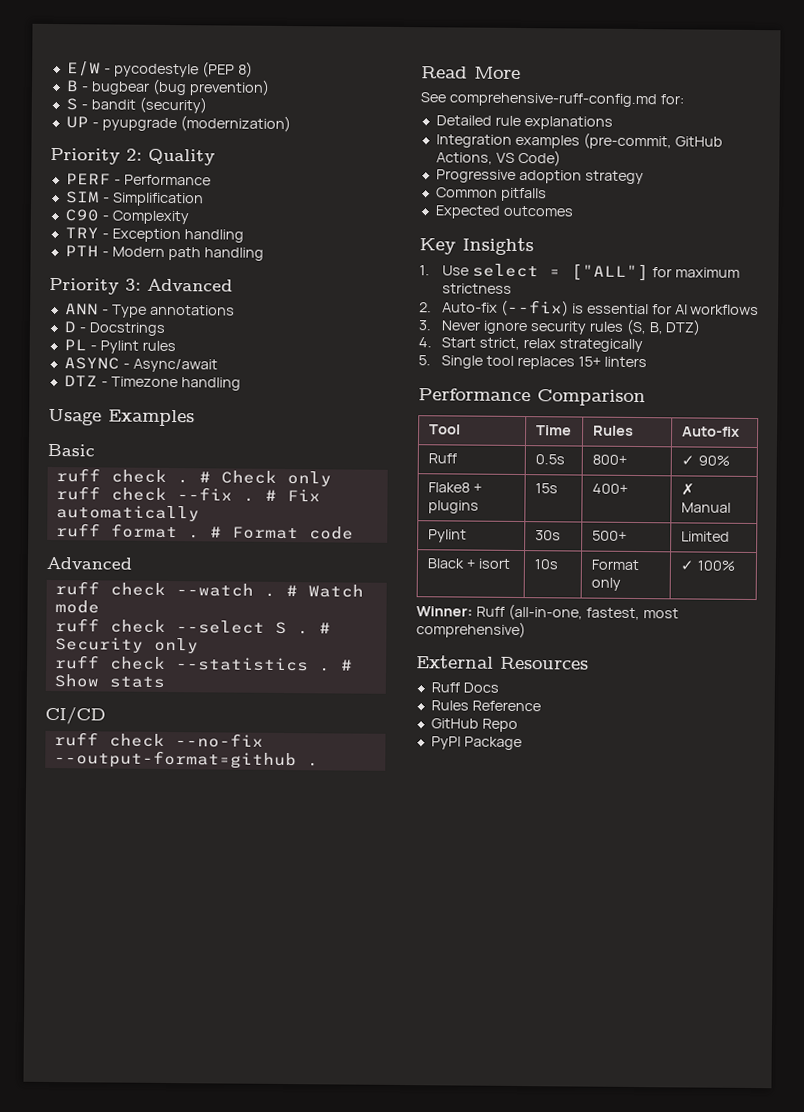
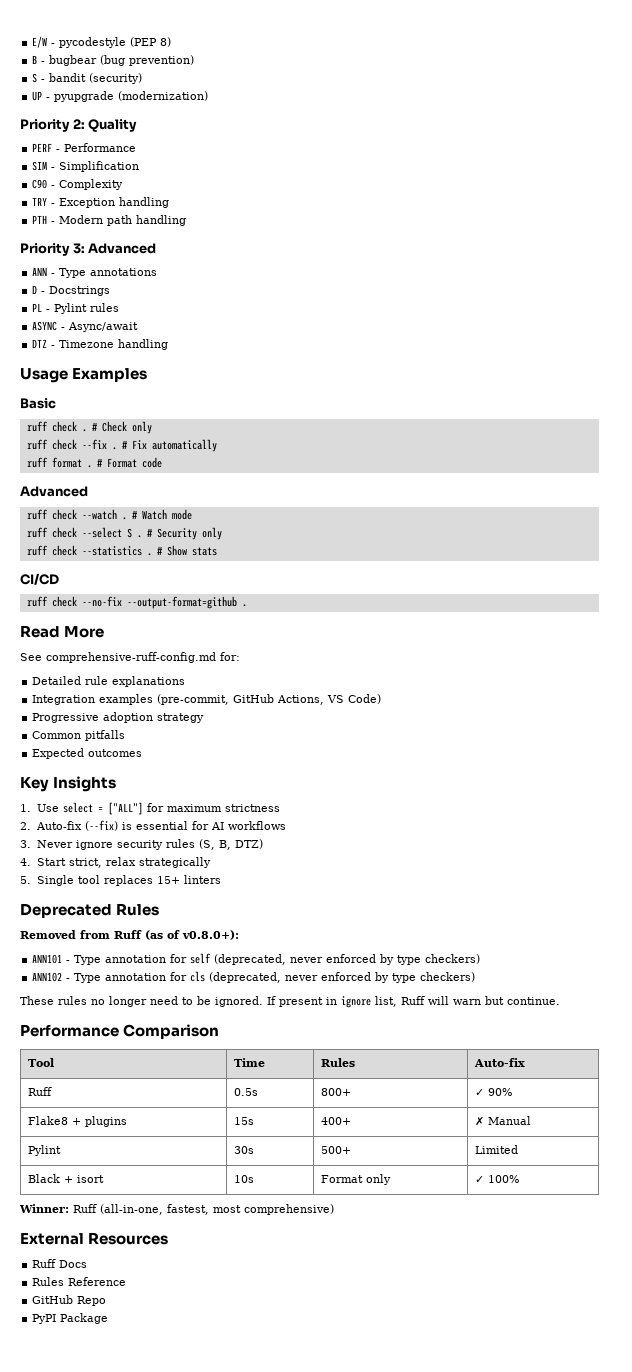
(647, 362) none -> [20,903,160,918] [20,930,239,940] [32,953,481,965] [32,971,476,983] [20,996,560,1008] // Deprecated Rules // Removed from Ruff (as of v0.8.0+): // ANN101 - Type annotation for self (deprecated, never enforced by type checkers) // ANN102 - Type annotation for cls (deprecated, never enforced by type checkers) // These rules no longer need to be ignored. If present in ignore list, Ruff will warn but continue.

